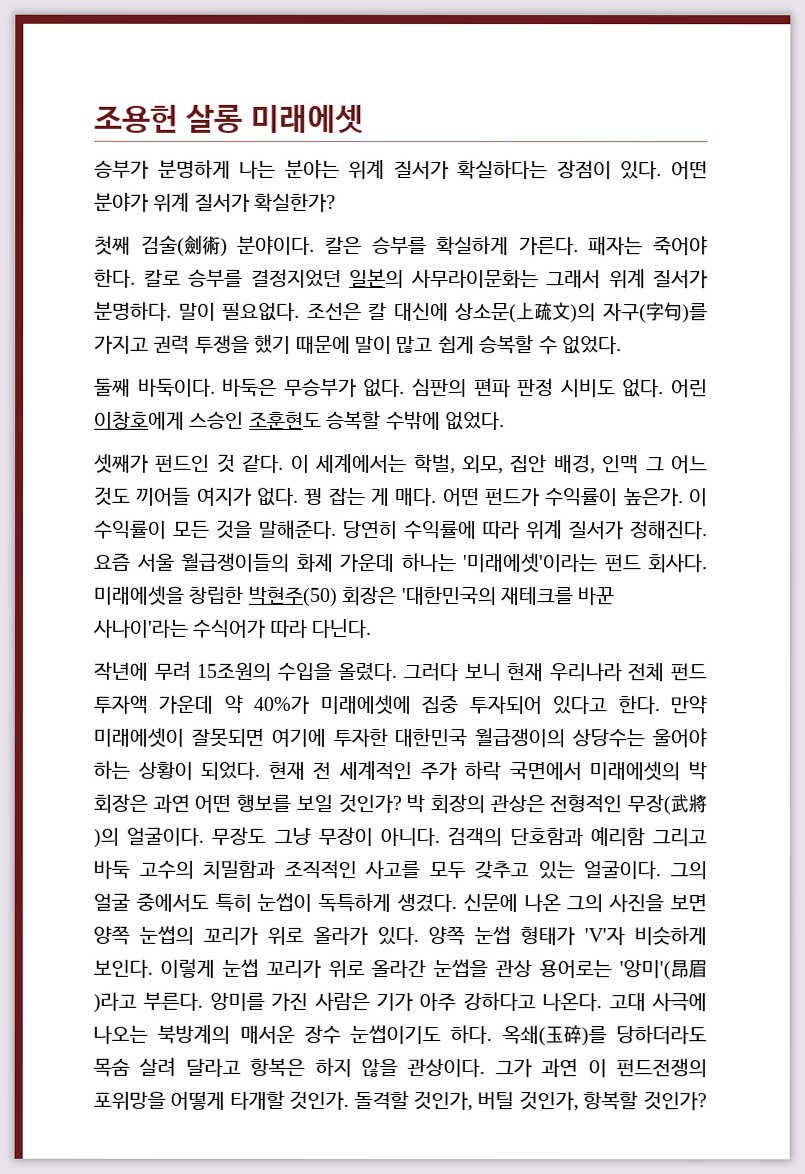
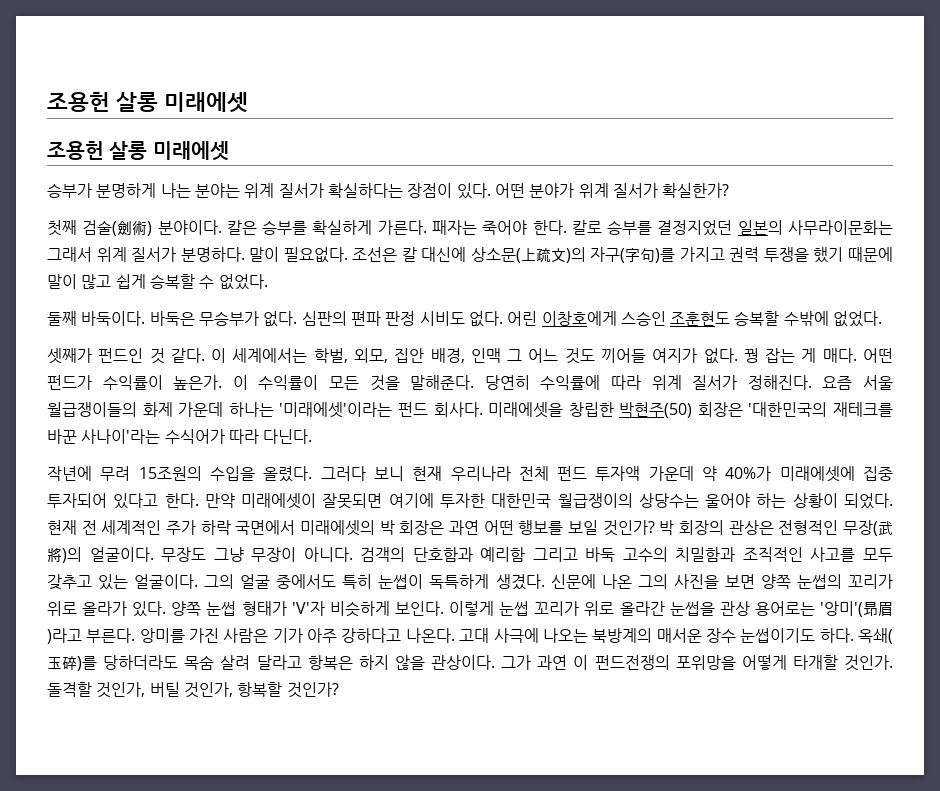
[94,104,364,133] 조용헌 살롱 미래에셋 -> [47,92,248,113] [47,141,229,161] 조용헌 살롱 미래에셋 // 조용헌 살롱 미래에셋

